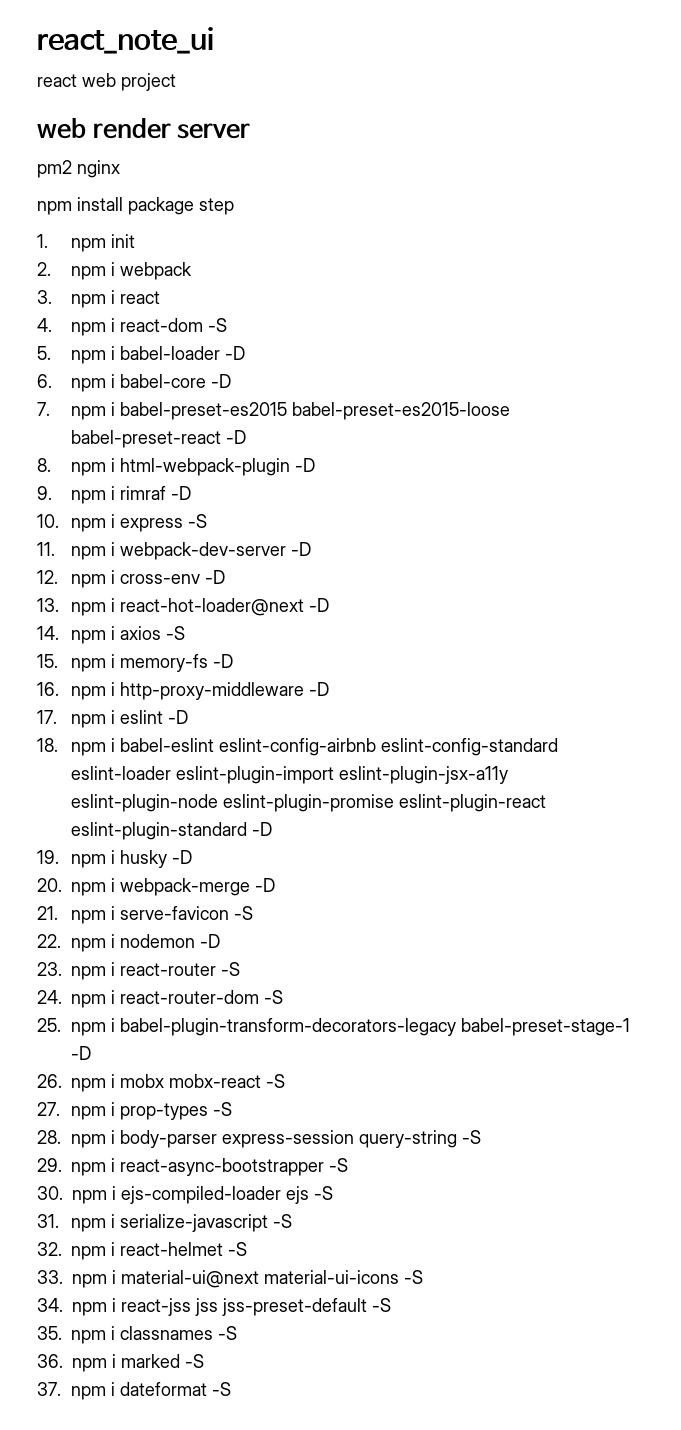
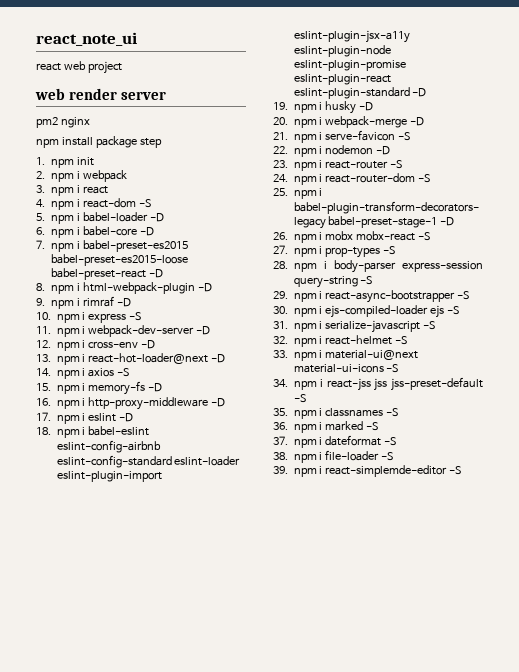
(232, 1389) none -> [273,450,395,463] [273,465,463,477] // 38. npm i file-loader -S // 39. npm i react-simplemde-editor -S

